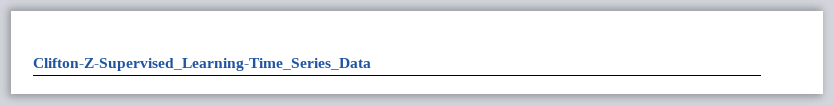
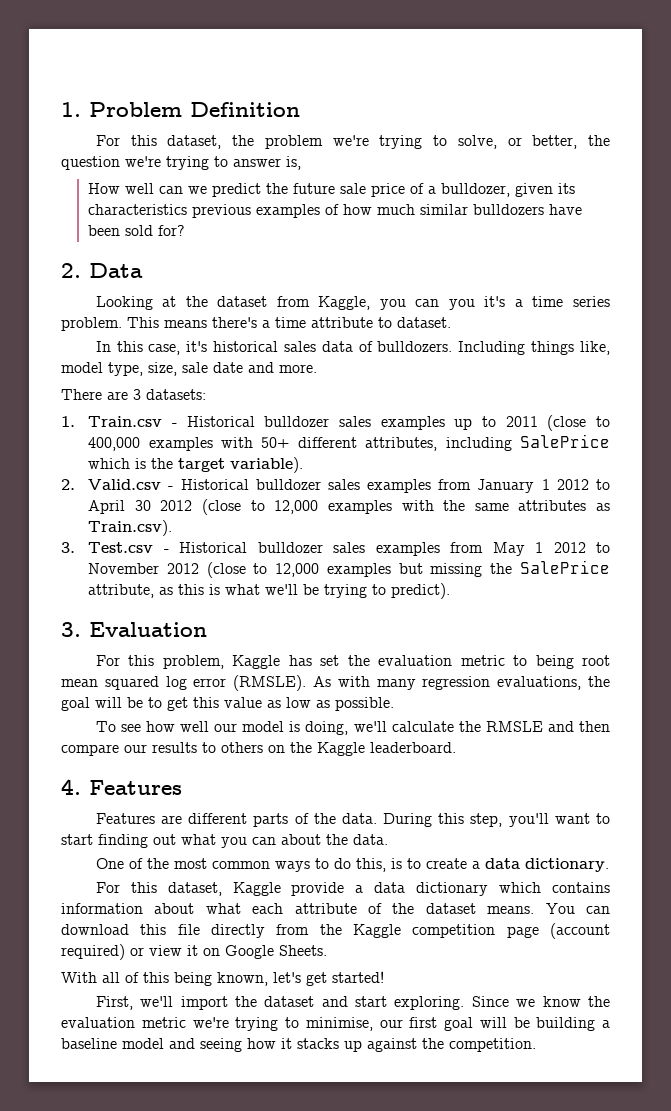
[33,58,371,71] Clifton-Z-Supervised_Learning-Time_Series_Data -> [61,102,300,117] [95,135,610,149] [61,156,301,170] [88,183,576,197] [88,204,583,218] [88,225,186,236] [61,263,143,278] [95,296,610,310] [61,317,451,331] [95,341,610,355] [61,362,317,376] [61,389,206,400] [61,415,610,431] [88,434,610,451] [88,457,304,473] [61,479,610,493] [88,499,610,515] [88,520,173,536] [61,542,610,556] [88,560,610,578] [88,583,451,599] [61,622,207,637] [95,655,610,669] [61,675,610,691] [61,697,394,711] [95,721,610,735] [61,742,456,756] [61,779,182,795] [95,813,610,827] [61,834,388,848] [95,858,609,872] [95,882,610,896] [61,903,610,914] [61,923,610,939] [61,944,327,960] [61,971,384,986] [95,996,610,1010] [61,1017,610,1031] [61,1038,536,1052] 1. Problem Definition // For this dataset, the problem we're trying to solve, or better, the question we're trying to answer is, // How well can we predict the future sale price of a bulldozer, given its characteristics previous examples of how much similar bulldozers have been sold for? // 2. Data // Looking at the dataset from Kaggle, you can you it's a time series problem. This means there's a time attribute to dataset. // In this case, it's historical sales data of bulldozers. Including things like, model type, size, sale date and more. // There are 3 datasets: // 1. Train.csv - Historical bulldozer sales examples up to 2011 (close to 400,000 examples with 50+ different attributes, including SalePrice which is the target variable). // 2. Valid.csv - Historical bulldozer sales examples from January 1 2012 to April 30 2012 (close to 12,000 examples with the same attributes as Train.csv). // 3. Test.csv - Historical bulldozer sales examples from May 1 2012 to November 2012 (close to 12,000 examples but missing the SalePrice attribute, as this is what we'll be trying to predict). // 3. Evaluation // For this problem, Kaggle has set the evaluation metric to being root mean squared log error (RMSLE). As with many regression evaluations, the goal will be to get this value as low as possible. // To see how well our model is doing, we'll calculate the RMSLE and then compare our results to others on the Kaggle leaderboard. // 4. Features // Features are different parts of the data. During this step, you'll want to start finding out what you can about the data. // One of the most common ways to do this, is to create a data dictionary. // For this dataset, Kaggle provide a data dictionary which contains information about what each attribute of the dataset means. You can download this file directly from the Kaggle competition page (account required) or view it on Google Sheets. // With all of this being known, let's get started! // First, we'll import the dataset and start exploring. Since we know the evaluation metric we're trying to minimise, our first goal will be building a baseline model and seeing how it stacks up against the competition.

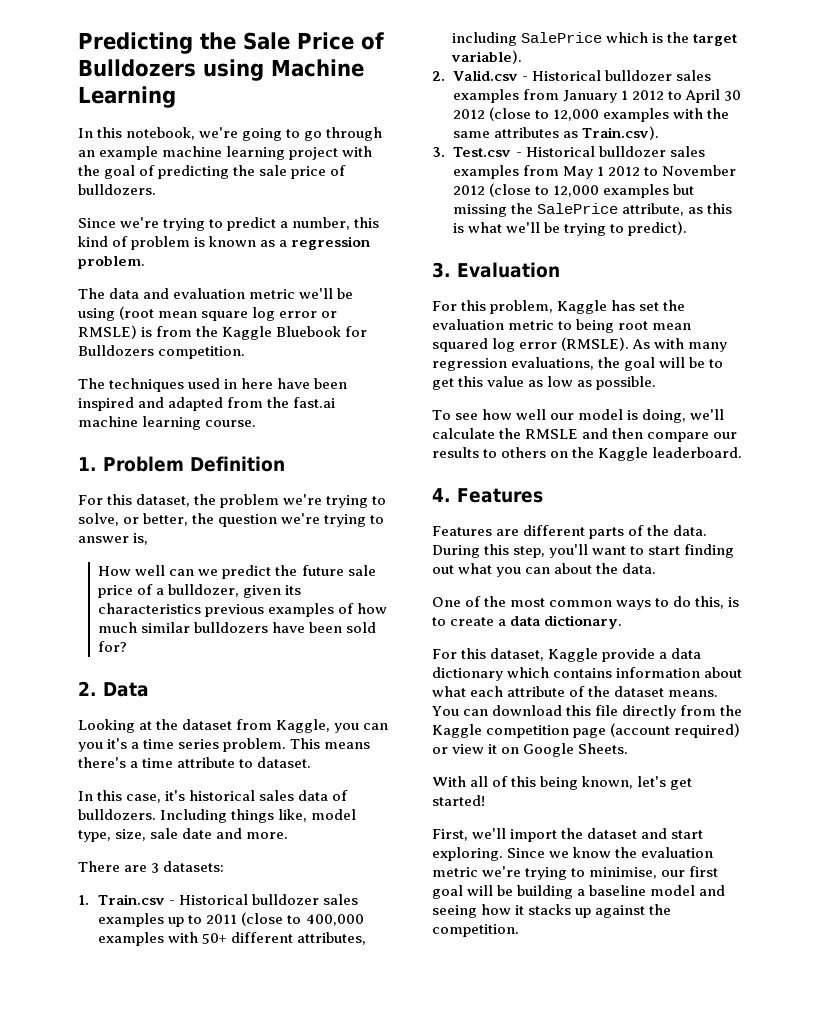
(61, 109) none -> [78,32,384,54] [78,59,364,81] [78,86,176,108] [78,127,383,141] [78,146,373,160] [78,165,347,179] [78,184,156,195] [78,217,380,231] [78,236,371,250] [78,256,145,269] [78,288,354,299] [78,306,338,321] [78,325,368,340] [78,345,246,359] [78,378,348,392] [78,397,336,411] [78,416,257,430] Predicting the Sale Price of Bulldozers using Machine Learning // In this notebook, we're going to go through an example machine learning project with the goal of predicting the sale price of bulldozers. // Since we're trying to predict a number, this kind of problem is known as a regression problem. // The data and evaluation metric we'll be using (root mean square log error or RMSLE) is from the Kaggle Bluebook for Bulldozers competition. // The techniques used in here have been inspired and adapted from the fast.ai machine learning course. //

